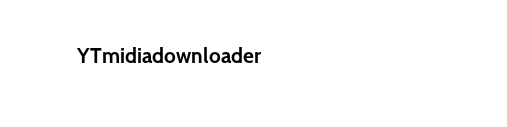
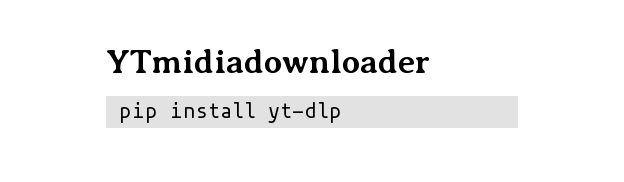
(262, 55) none -> [118,102,342,123] // pip install yt-dlp

